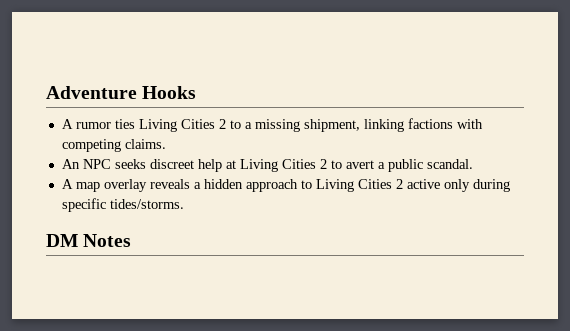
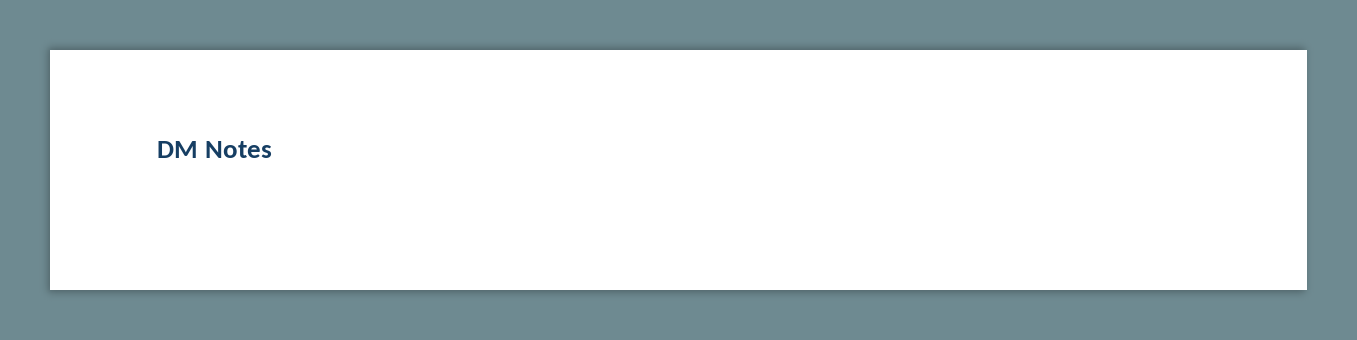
[46,86,197,99] [61,118,483,132] [61,139,166,152] [61,159,473,172] [61,179,510,192] [61,198,184,212] Adventure Hooks // A rumor ties Living Cities 2 to a missing shipment, linking factions with competing claims. // An NPC seeks discreet help at Living Cities 2 to avert a public scandal. // A map overlay reveals a hidden approach to Living Cities 2 active only during specific tides/storms. // -> (157, 149) none

